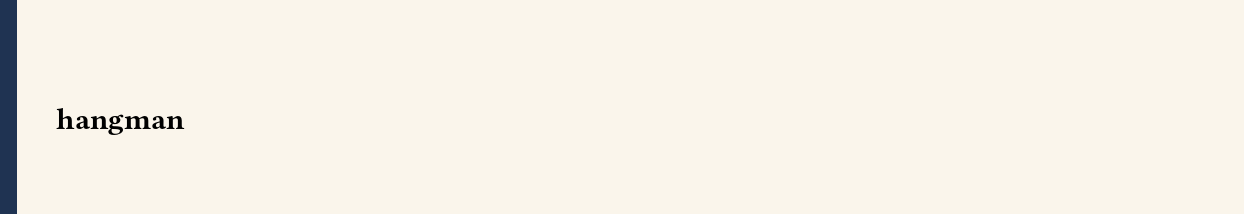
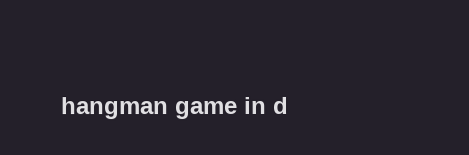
(185, 121) none -> [175,96,289,120] game in d

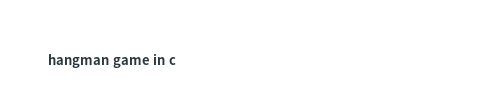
[273,96,289,114] d -> [168,57,176,65] c

